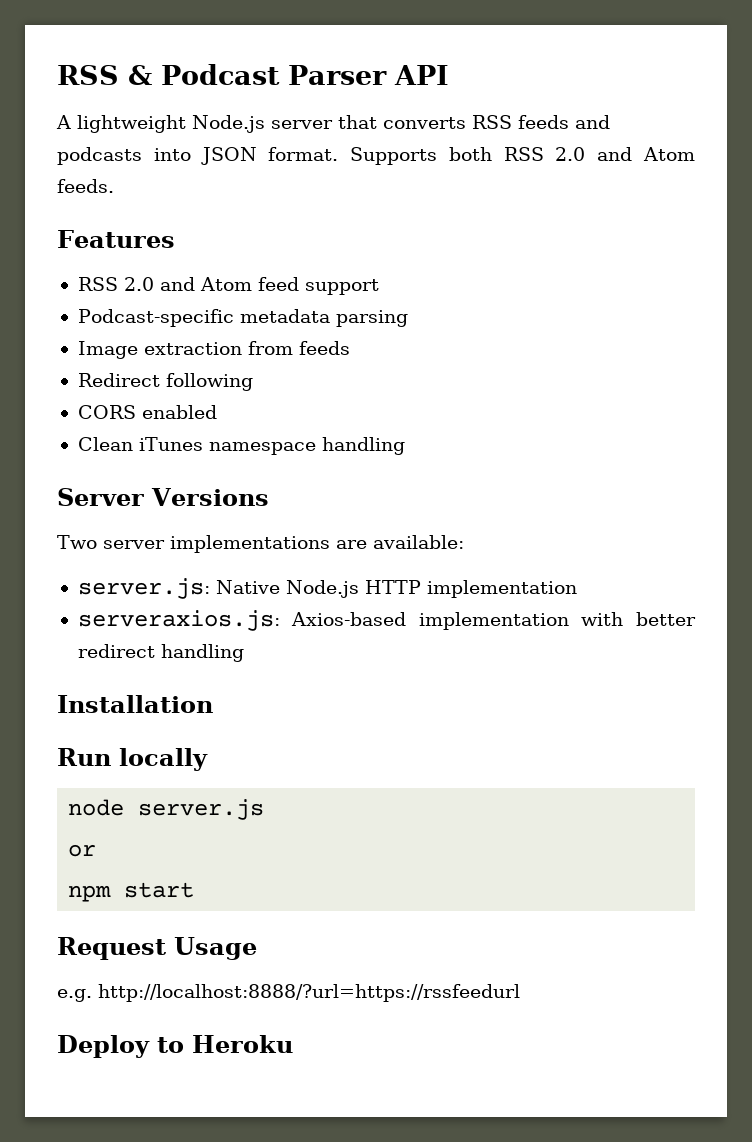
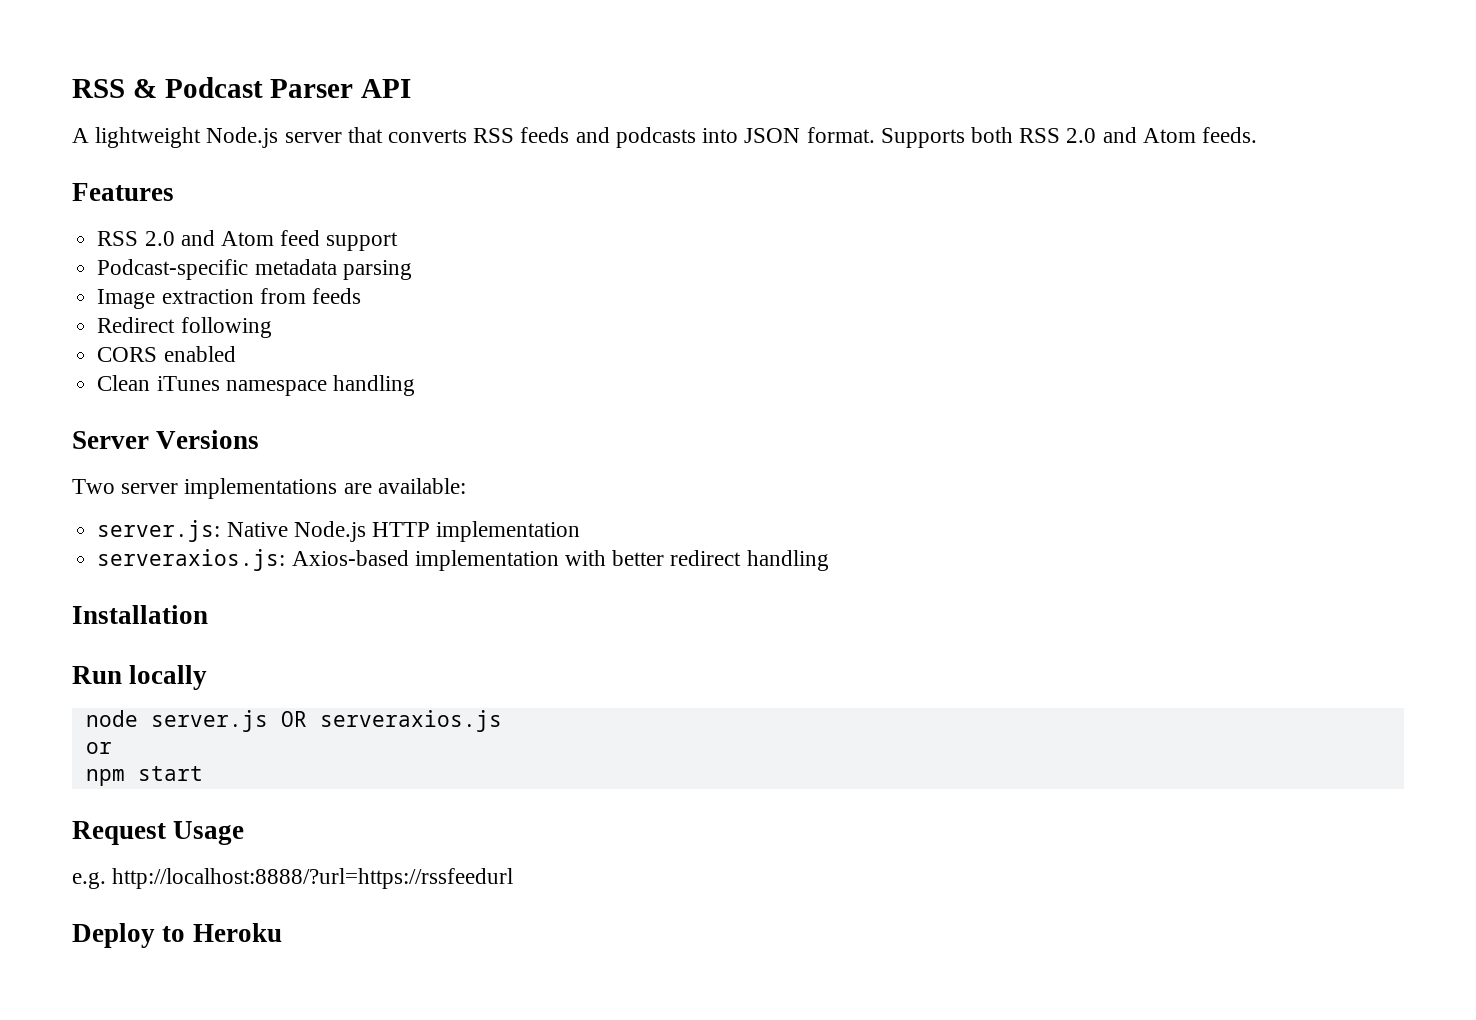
(265, 809) none -> [280,710,502,732] OR serveraxios.js

